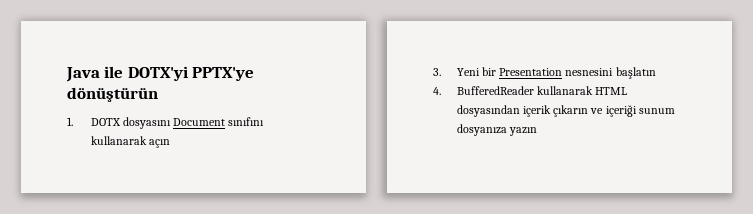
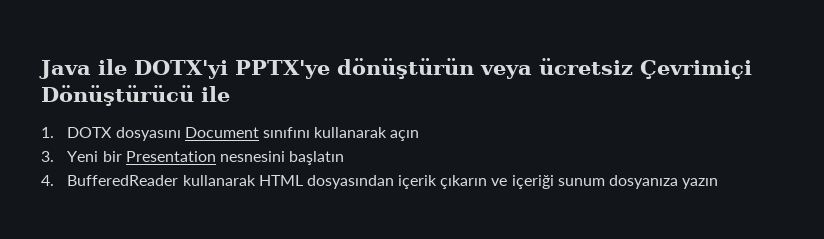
(158, 94) none -> [480,58,752,79] [41,85,230,106] veya ücretsiz Çevrimiçi Dönüştürücü ile

